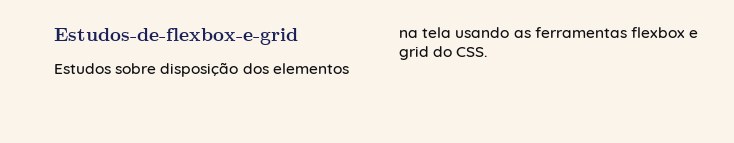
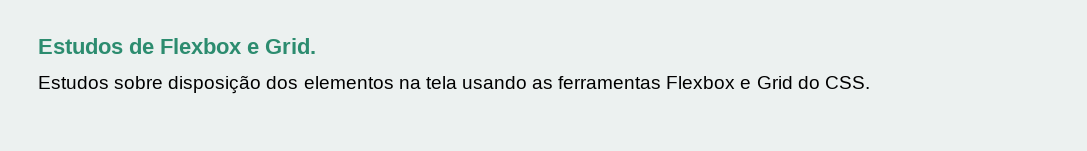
[54,28,298,45] Estudos-de-flexbox-e-grid -> [38,38,316,54] Estudos de Flexbox e Grid.
[630,27,699,38] [399,46,429,60] flexbox e grid -> [666,76,793,89] Flexbox e Grid

